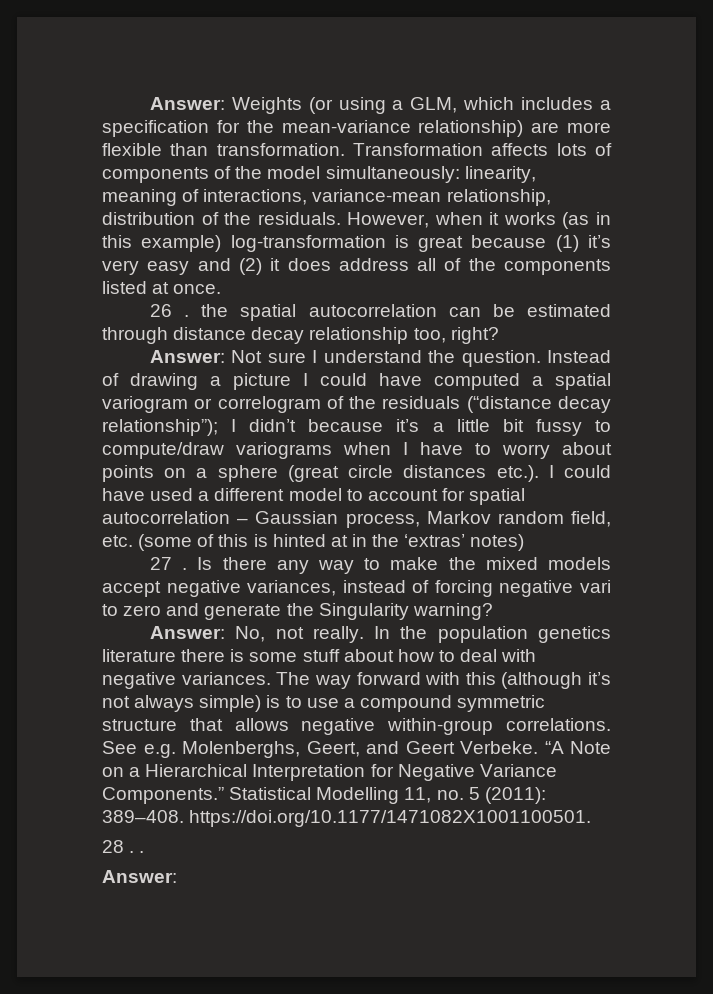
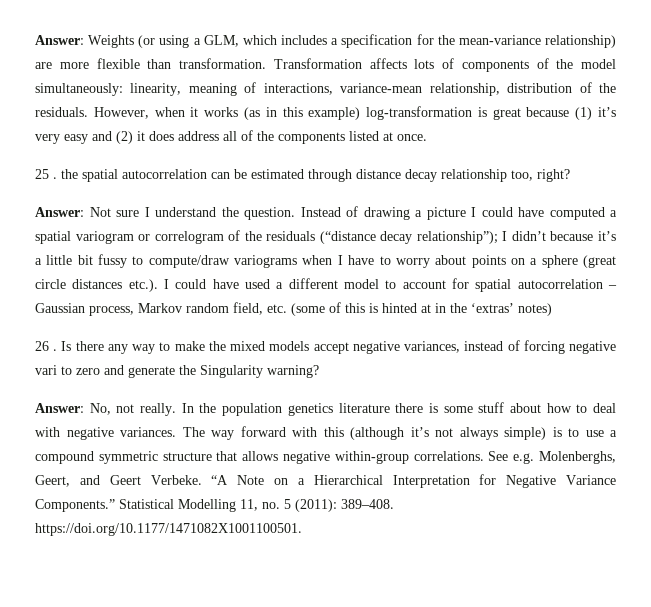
[149,304,172,317] 26 -> [35,169,49,179] 25
[149,557,172,570] 27 -> [35,341,49,351] 26
[102,840,145,853] [102,870,177,883] // 28 . . // Answer: -> (302, 529) none

